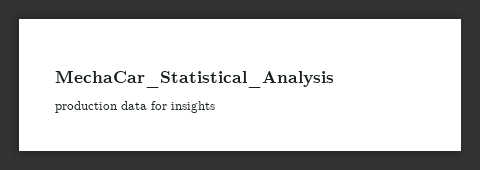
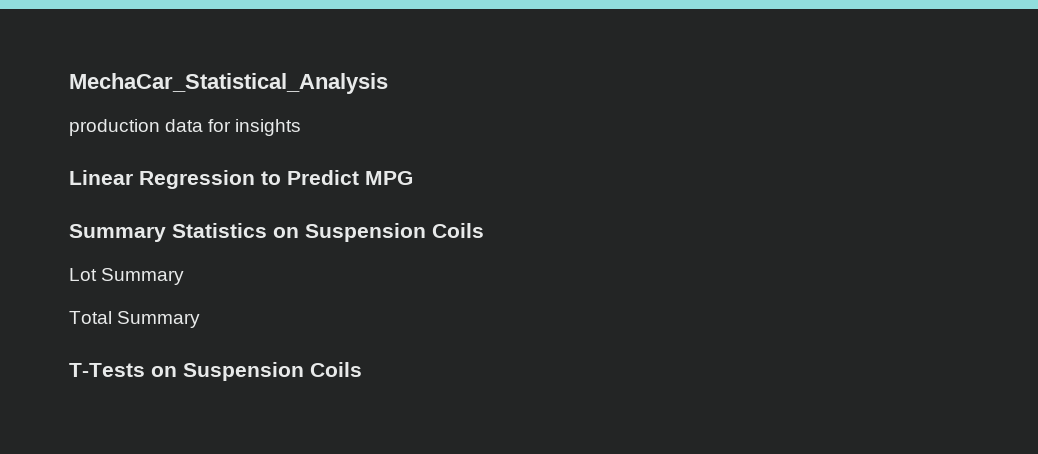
(215, 107) none -> [69,170,413,189] [69,223,484,242] [69,268,185,285] [69,311,201,328] [69,362,362,381] // Linear Regression to Predict MPG // Summary Statistics on Suspension Coils // Lot Summary // Total Summary // T-Tests on Suspension Coils

